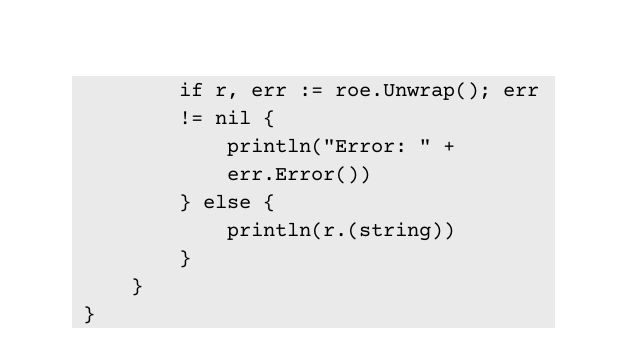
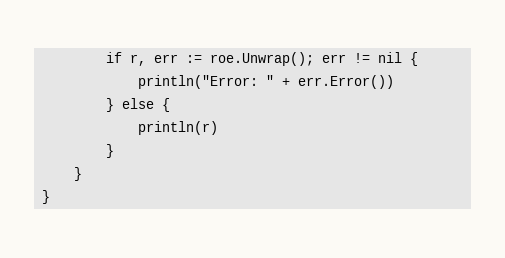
[227,222,456,241] println(r.(string)) -> [137,121,218,135] println(r)

